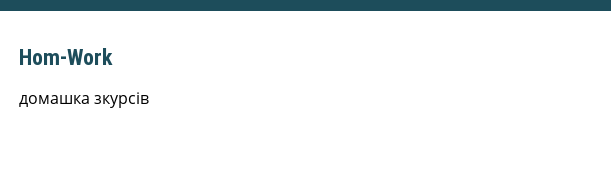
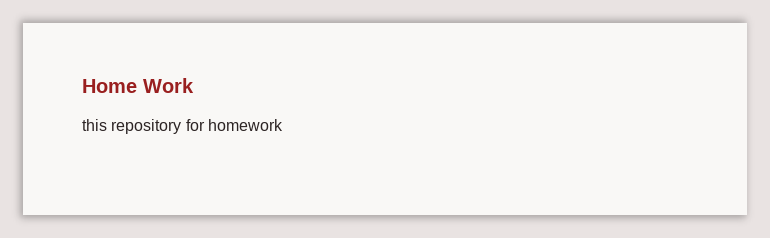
[19,48,113,65] [19,92,150,108] Hom-Work // домашка зкурсів -> [82,78,194,93] [82,119,283,134] Home Work // this repository for homework

